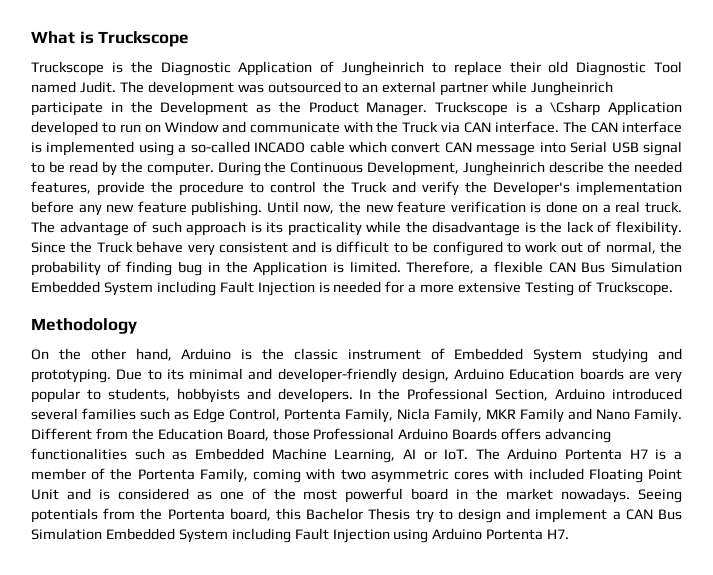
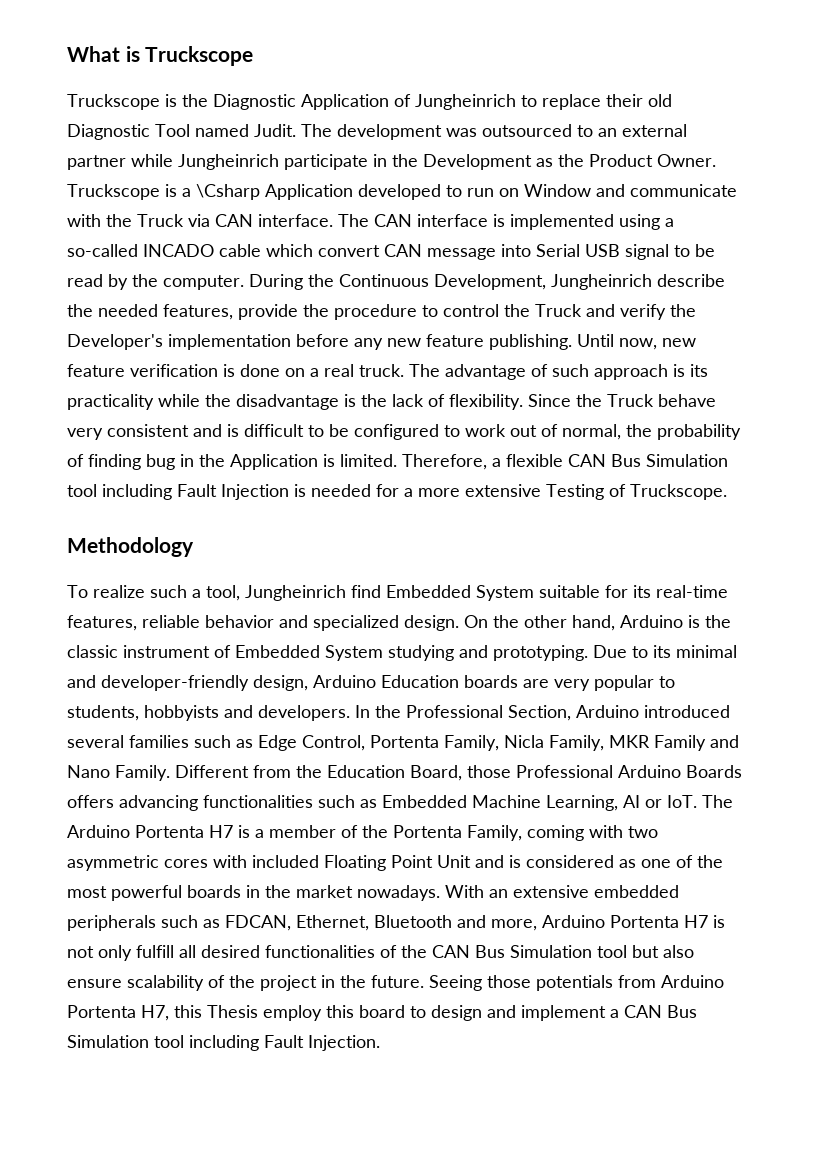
[366,102,428,116] Manager. -> [657,154,716,167] Owner.
[338,201,361,213] the -> (657, 344) none
[31,281,153,296] Embedded System -> [67,484,97,497] tool
(137, 326) none -> [67,585,728,601] [67,615,459,631] To realize such a tool, Jungheinrich find Embedded System suitable for its real-time features, reliable behavior and specialized design.
[411,488,449,500] board -> [187,885,241,898] boards
[638,489,682,503] [31,508,434,523] Seeing potentials from the Portenta board, this Bachelor Thesis try -> [445,885,679,898] [67,915,725,931] [67,945,694,961] [67,975,724,991] [67,1005,405,1021] With an extensive embedded peripherals such as FDCAN, Ethernet, Bluetooth and more, Arduino Portenta H7 is not only fulfill all desired functionalities of the CAN Bus Simulation tool but also ensure scalability of the project in the future. Seeing those potentials from Arduino Portenta H7, this Thesis employ this board
[105,528,570,543] Embedded System including Fault Injection using Arduino Portenta H7. -> [154,1035,380,1051] tool including Fault Injection.

